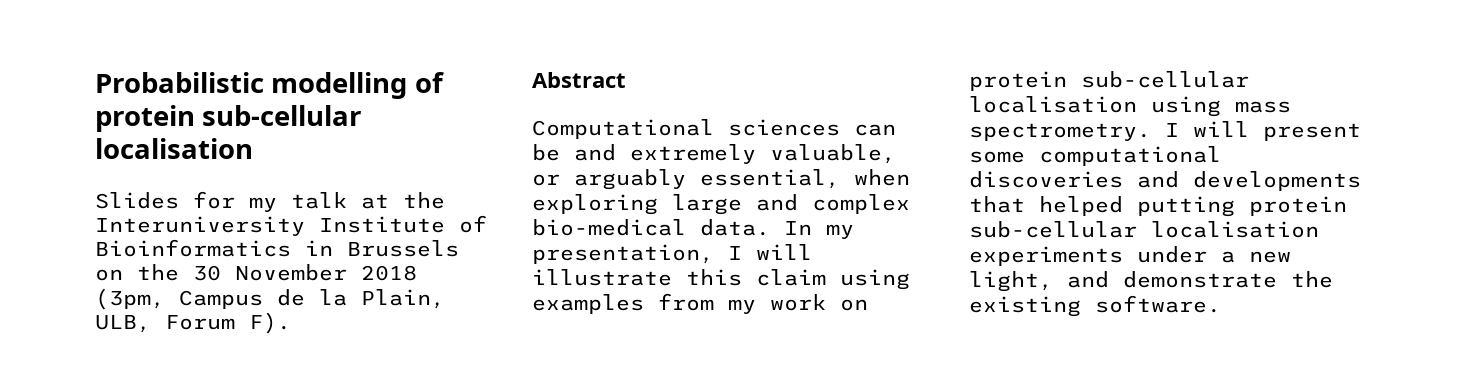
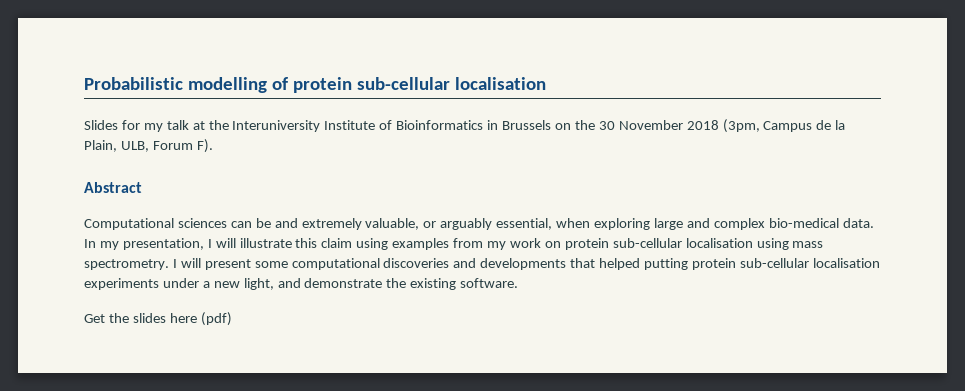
(1221, 304) none -> [84,312,232,326] // Get the slides here (pdf)

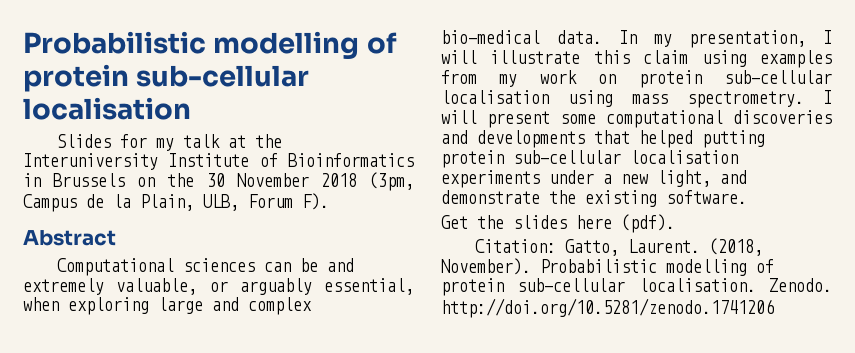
[200,312,232,326] (pdf) -> [621,214,675,233] [475,238,764,256] [441,258,774,276] [441,278,832,296] [441,298,774,318] (pdf). // Citation: Gatto, Laurent. (2018, November). Probabilistic modelling of protein sub-cellular localisation. Zenodo. http://doi.org/10.5281/zenodo.1741206

